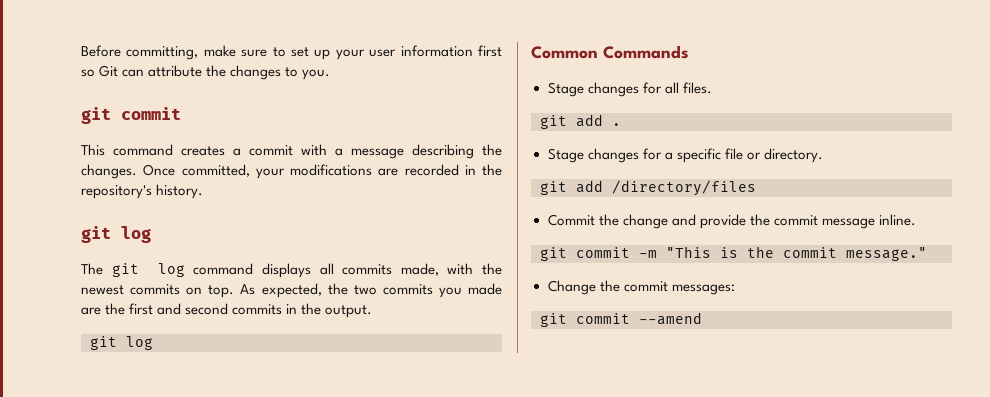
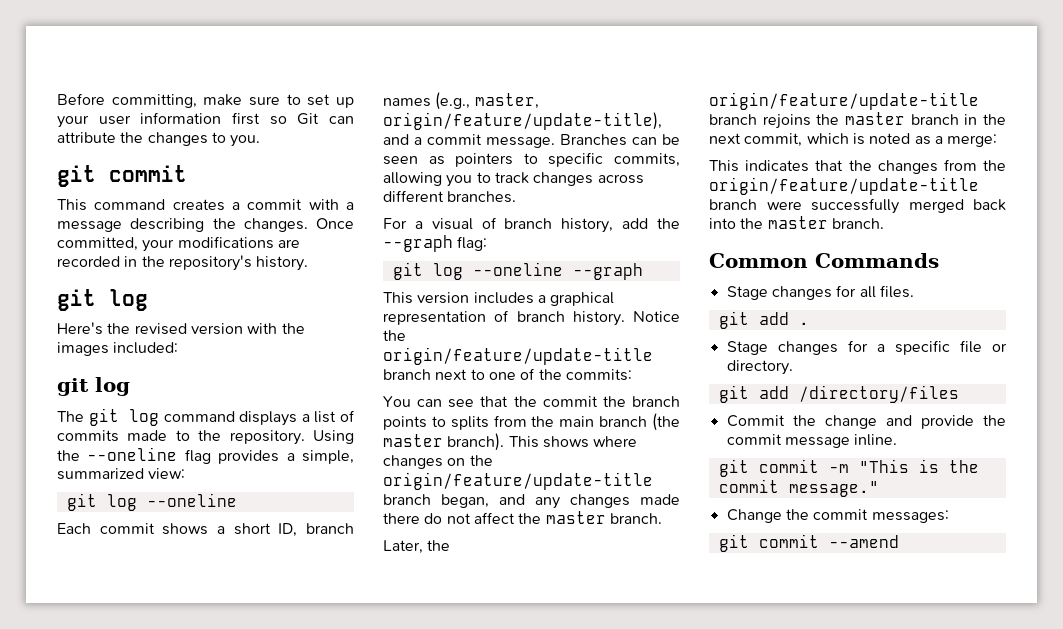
(151, 234) none -> [57,322,305,335] [57,342,179,356] [57,377,130,396] // Here's the revised version with the images included: // git log
[319,263,503,276] [81,283,503,298] [81,303,373,318] [90,336,153,350] all commits made, with the newest commits on top. As expected, the two commits you made are the first and second commits in the output. // git log -> [301,410,355,423] [57,430,354,445] [57,447,354,464] [57,468,186,480] [66,493,237,511] [57,523,354,537] [383,92,539,110] [383,112,662,130] [383,134,680,148] [383,152,680,167] [383,172,644,187] [383,190,517,203] [383,217,680,233] [383,235,488,252] [392,262,643,280] [383,292,615,306] [383,310,680,326] [383,330,406,341] [383,347,653,365] [383,368,632,381] [383,396,680,408] [383,413,680,431] [383,433,638,451] [383,455,493,469] [383,472,653,490] [383,494,680,509] [383,511,662,524] [383,540,451,554] [709,92,979,110] [709,112,1006,129] [709,133,998,147] [709,159,1006,174] [709,177,979,195] [709,198,1006,214] [709,216,884,229] a list of commits made to the repository. Using the --oneline flag provides a simple, summarized view: // git log --oneline // Each commit shows a short ID, branch names (e.g., master, origin/feature/update-title), and a commit message. Branches can be seen as pointers to specific commits, allowing you to track changes across different branches. // For a visual of branch history, add the --graph flag: // git log --oneline --graph // This version includes a graphical representation of branch history. Notice the origin/feature/update-title branch next to one of the commits: // You can see that the commit the branch points to splits from the main branch (the master branch). This shows where changes on the origin/feature/update-title branch began, and any changes made there do not affect the master branch. // Later, the origin/feature/update-title branch rejoins the master branch in the next commit, which is noted as a merge: // This indicates that the changes from the origin/feature/update-title branch were successfully merged back into the master branch.

